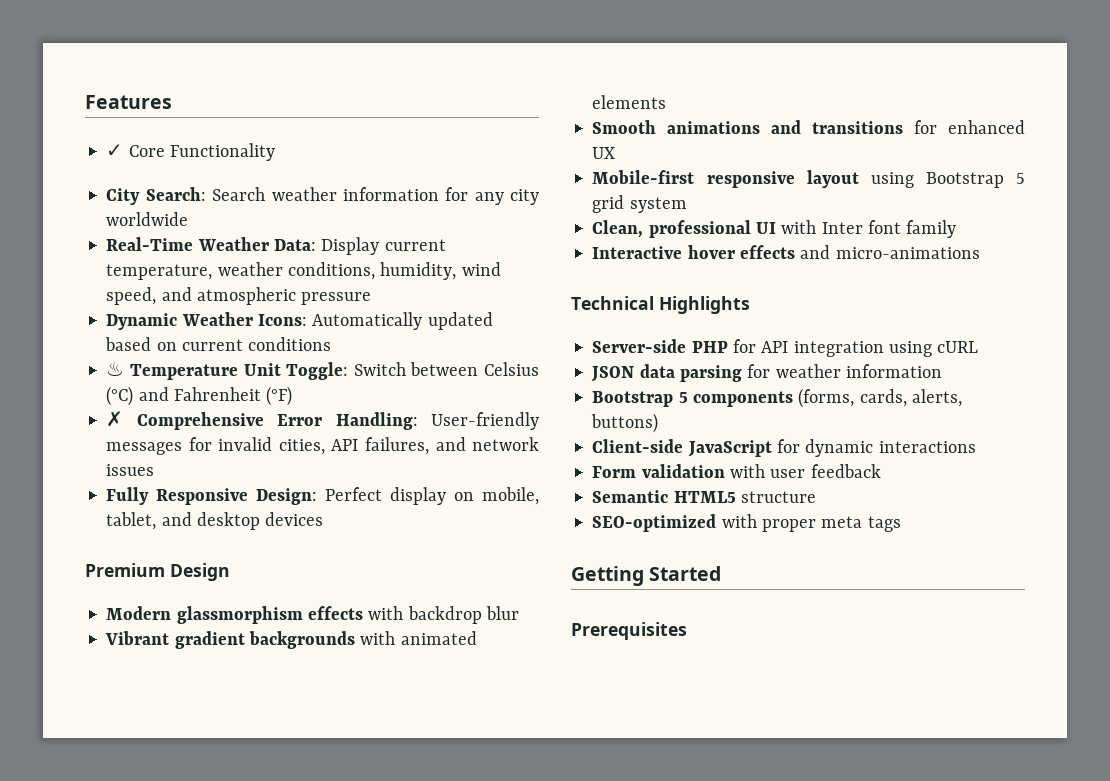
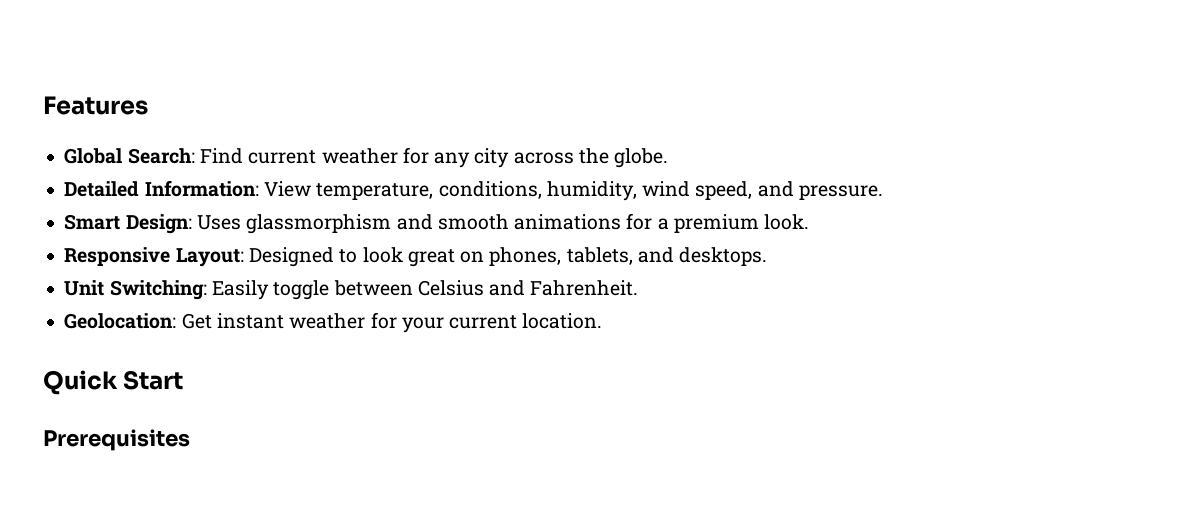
[106,143,275,161] [106,187,539,205] [106,212,189,226] [106,237,446,255] [106,262,283,280] ✓ Core Functionality // City Search: Search weather information for any city worldwide // Real-Time Weather Data: Display current temperature, weather -> [64,147,669,168] [64,180,434,200] Global Search: Find current weather for any city across the globe. // Detailed Information: View temperature,
[196,287,372,305] [106,312,493,330] [105,337,332,351] [106,361,539,380] [106,386,293,406] [106,411,539,430] [106,437,539,455] [106,464,155,476] [106,487,539,505] [106,512,324,530] [85,563,230,581] [106,606,519,624] [105,631,477,649] [592,95,667,109] [592,120,1025,134] [592,147,616,159] [592,170,1025,188] [592,195,687,213] [592,220,957,238] [592,245,980,259] [571,296,750,314] [592,339,979,357] [591,364,942,382] [592,388,962,408] [591,413,659,433] [592,439,976,457] [592,464,881,478] [592,490,816,503] [592,514,901,532] [571,566,722,586] atmospheric pressure // Dynamic Weather Icons: Automatically updated based on current conditions // ♨ Temperature Unit Toggle: Switch between Celsius (°C) and Fahrenheit (°F) // ✗ Comprehensive Error Handling: User-friendly messages for invalid cities, API failures, and network issues // Fully Responsive Design: Perfect display on mobile, tablet, and desktop devices // Premium Design // Modern glassmorphism effects with backdrop blur // Vibrant gradient backgrounds with animated elements // Smooth animations and transitions for enhanced UX // Mobile-first responsive layout using Bootstrap 5 grid system // Clean, professional UI with Inter font family // Interactive hover effects and micro-animations // Technical Highlights // Server-side PHP for API integration using cURL // JSON data parsing for weather information // Bootstrap 5 components (forms, cards, alerts, buttons) // Client-side JavaScript for dynamic interactions // Form validation with user feedback // Semantic HTML5 structure // SEO-optimized with proper meta tags // Getting Started -> [798,185,883,200] [64,213,810,234] [64,247,768,267] [64,280,639,300] [64,312,603,333] [43,370,184,395] pressure. // Smart Design: Uses glassmorphism and smooth animations for a premium look. // Responsive Layout: Designed to look great on phones, tablets, and desktops. // Unit Switching: Easily toggle between Celsius and Fahrenheit. // Geolocation: Get instant weather for your current location. // Quick Start

